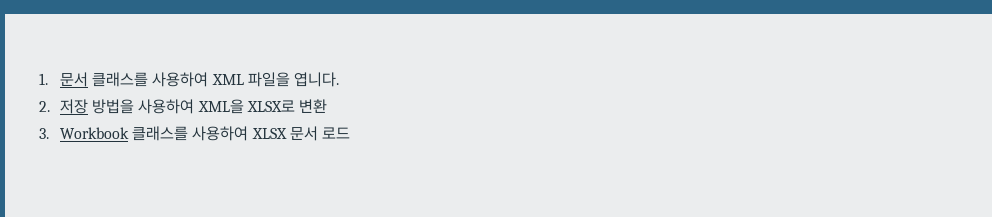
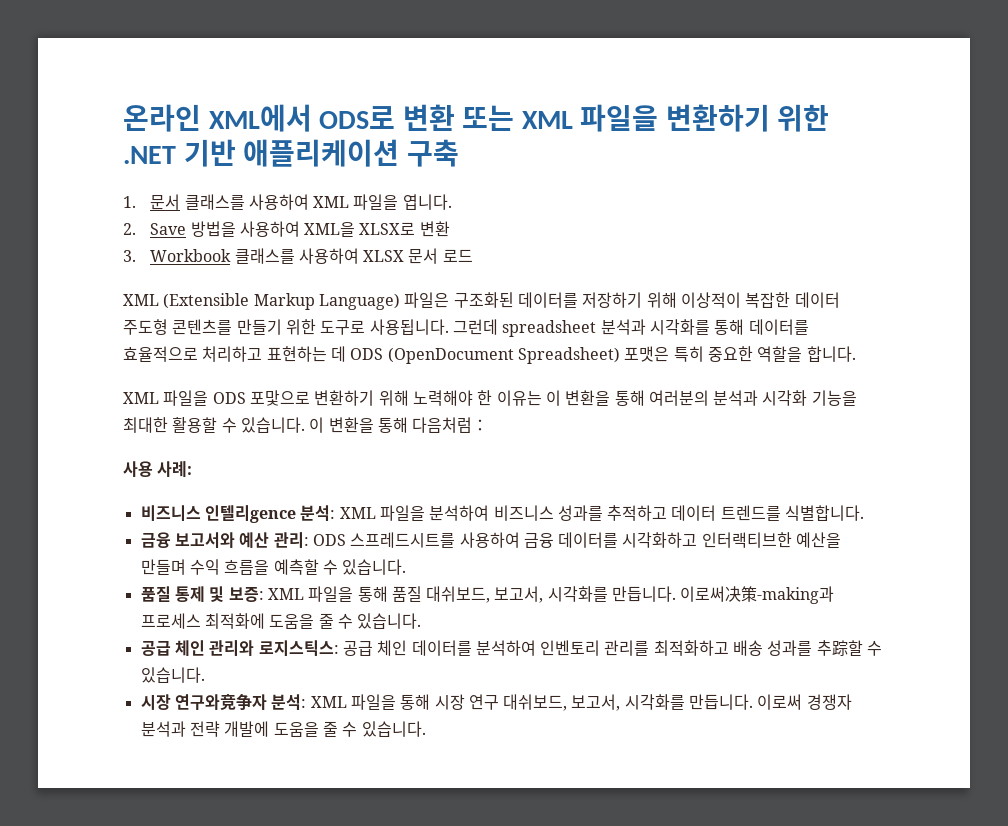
(39, 79) none -> [123,104,830,132] [123,139,459,167] 온라인 XML에서 ODS로 변환 또는 XML 파일을 변환하기 위한 .NET 기반 애플리케이션 구축 //
[59,99,88,114] 저장 -> [150,223,187,235] Save
(351, 133) none -> [123,292,840,310] [123,319,809,337] [123,346,856,364] [123,390,857,406] [123,417,489,433] [123,461,193,478] [140,505,865,523] [140,532,842,548] [140,559,407,575] [140,586,835,604] [140,613,422,629] [140,640,883,656] [140,667,205,683] [140,693,852,711] [140,721,426,737] // XML (Extensible Markup Language) 파일은 구조화된 데이터를 저장하기 위해 이상적이 복잡한 데이터 주도형 콘텐츠를 만들기 위한 도구로 사용됩니다. 그런데 spreadsheet 분석과 시각화를 통해 데이터를 효율적으로 처리하고 표현하는 데 ODS (OpenDocument Spreadsheet) 포맷은 특히 중요한 역할을 합니다. // XML 파일을 ODS 포맟으로 변환하기 위해 노력해야 한 이유는 이 변환을 통해 여러분의 분석과 시각화 기능을 최대한 활용할 수 있습니다. 이 변환을 통해 다음처럼： // 사용 사례: // 비즈니스 인텔리gence 분석: XML 파일을 분석하여 비즈니스 성과를 추적하고 데이터 트렌드를 식별합니다. // 금융 보고서와 예산 관리: ODS 스프레드시트를 사용하여 금융 데이터를 시각화하고 인터랙티브한 예산을 만들며 수익 흐름을 예측할 수 있습니다. // 품질 통제 및 보증: XML 파일을 통해 품질 대쉬보드, 보고서, 시각화를 만듭니다. 이로써决策-making과 프로세스 최적화에 도움을 줄 수 있습니다. // 공급 체인 관리와 로지스틱스: 공급 체인 데이터를 분석하여 인벤토리 관리를 최적화하고 배송 성과를 추踪할 수 있습니다. // 시장 연구와竞争자 분석: XML 파일을 통해 시장 연구 대쉬보드, 보고서, 시각화를 만듭니다. 이로써 경쟁자 분석과 전략 개발에 도움을 줄 수 있습니다.

